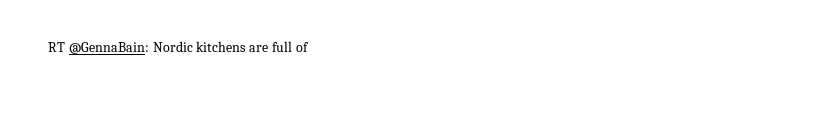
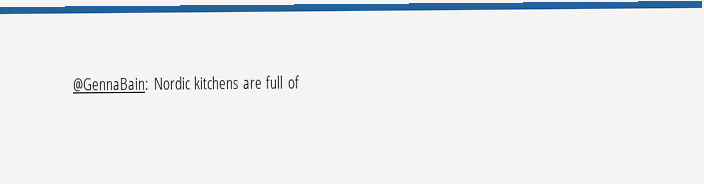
[48,42,65,52] RT -> (72, 84) none

